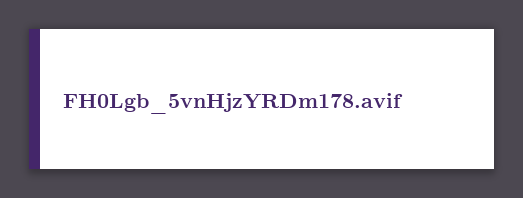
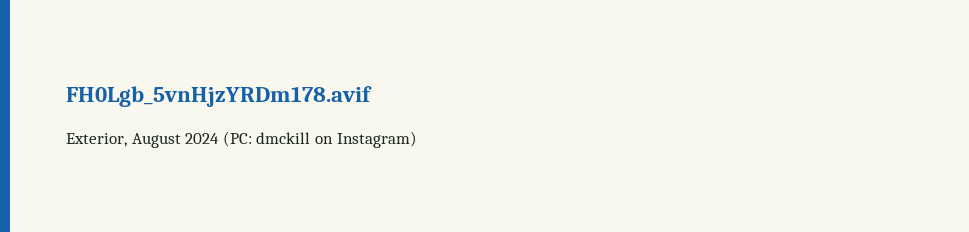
(403, 103) none -> [66,131,417,148] // Exterior, August 2024 (PC: dmckill on Instagram)

